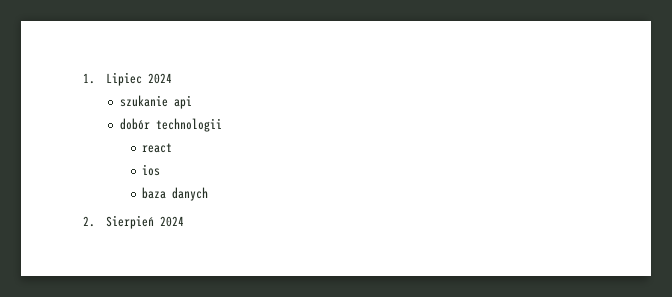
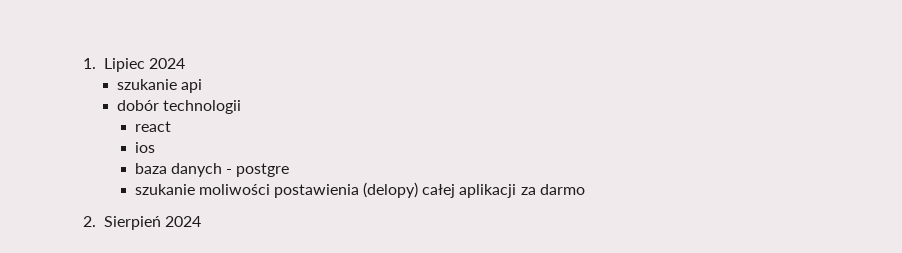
(209, 194) none -> [225,163,290,177] [134,182,585,198] - postgre // szukanie moliwości postawienia (delopy) całej aplikacji za darmo

